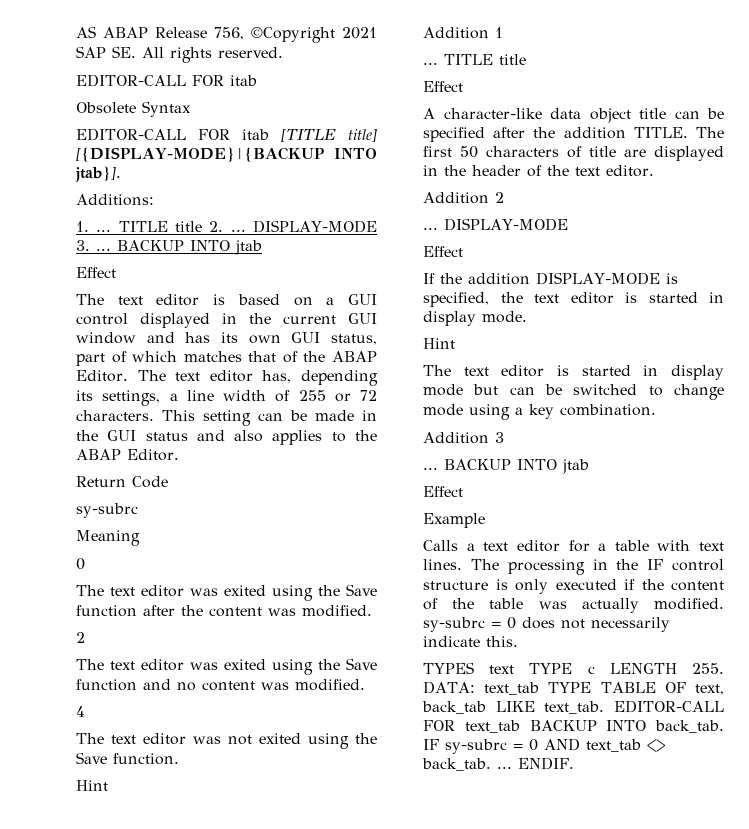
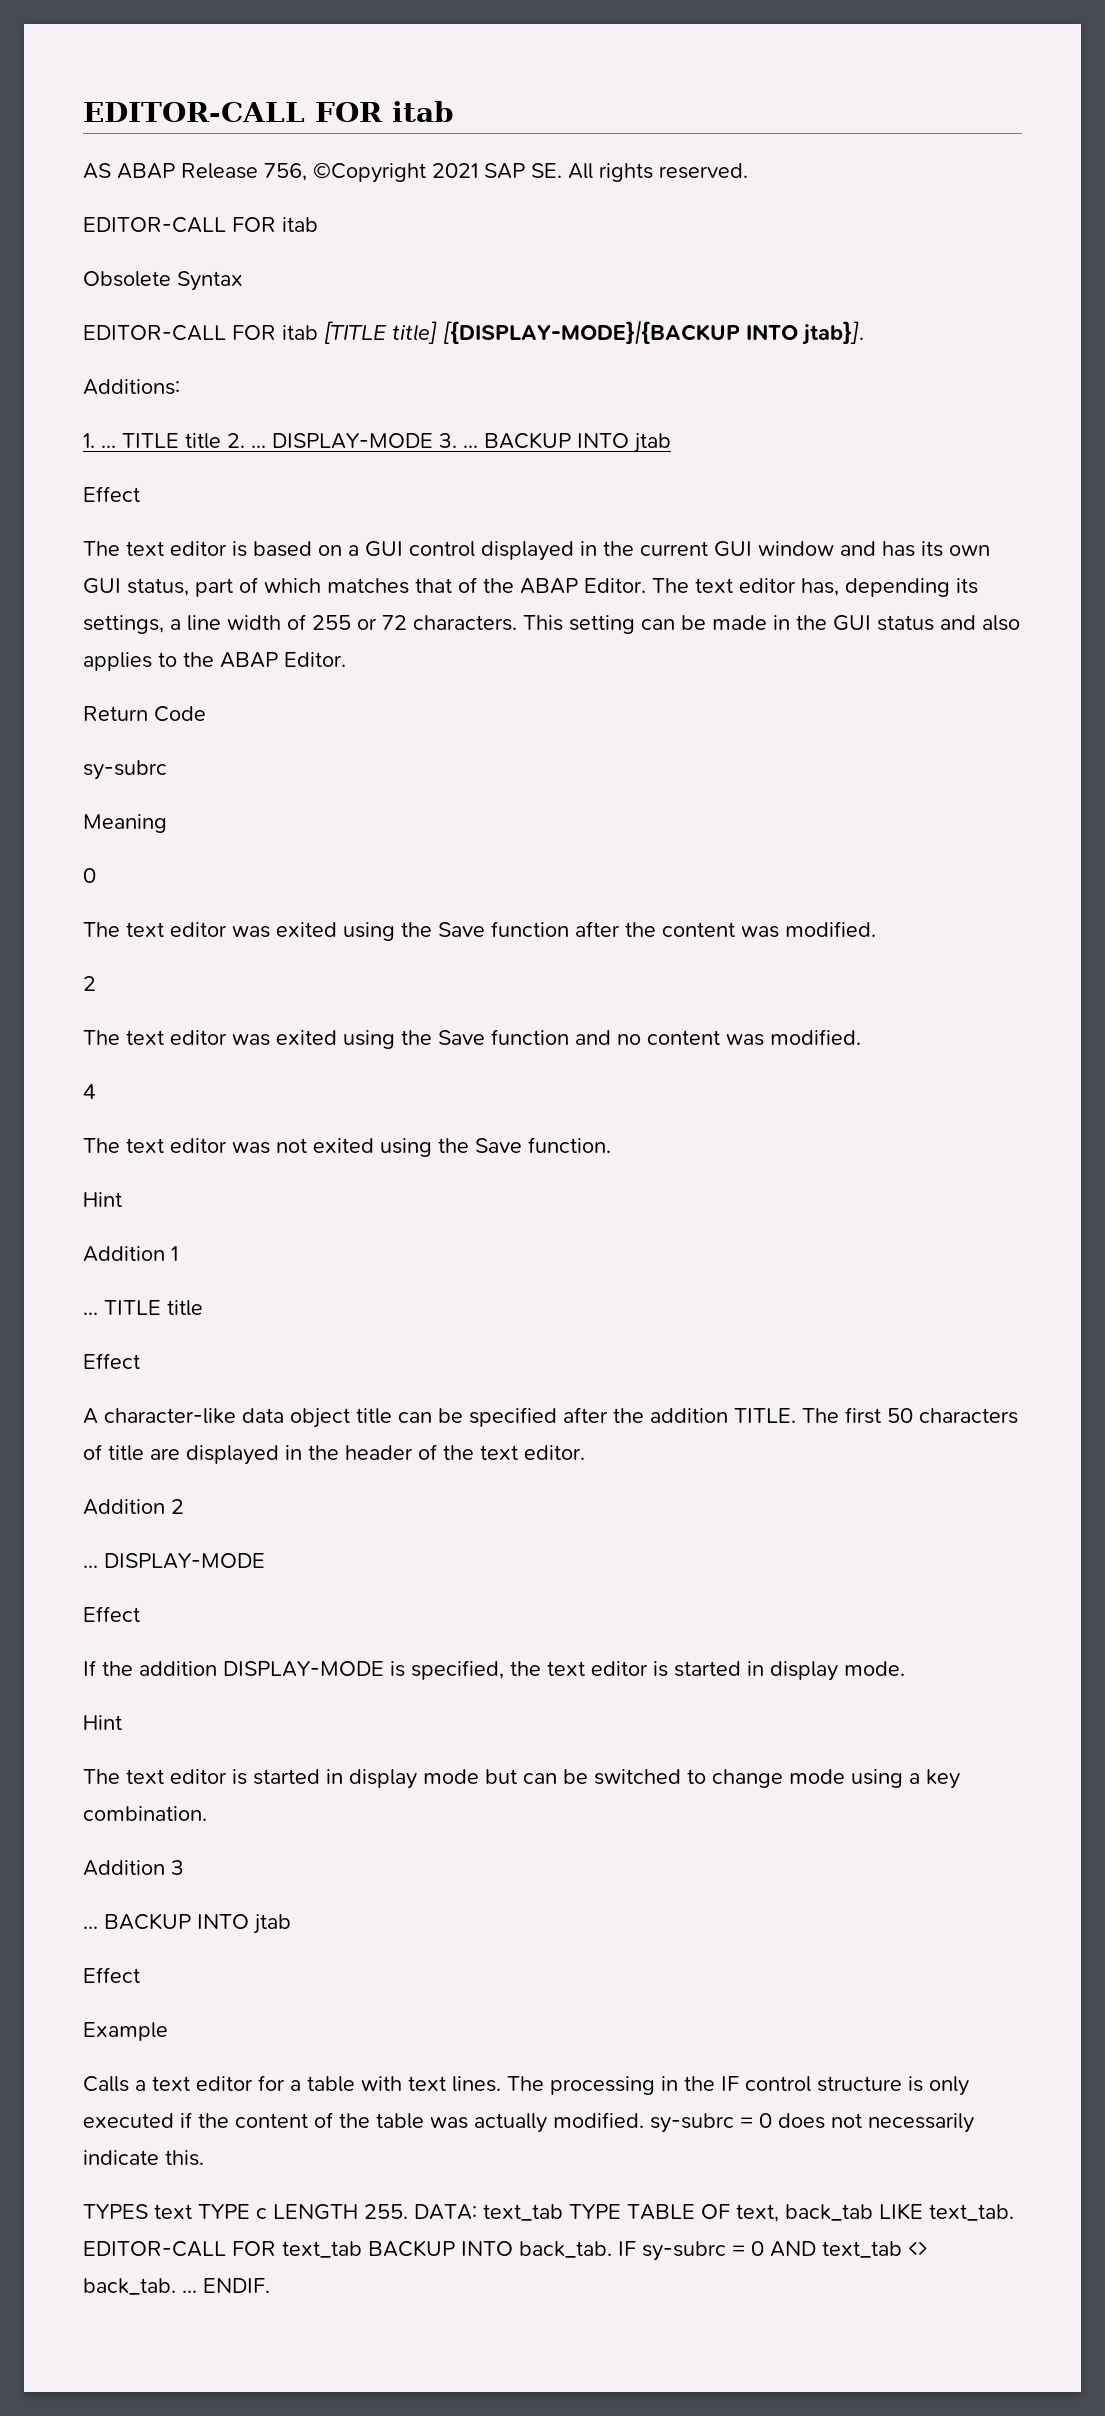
(76, 32) none -> [83,101,454,122] EDITOR-CALL FOR itab //

